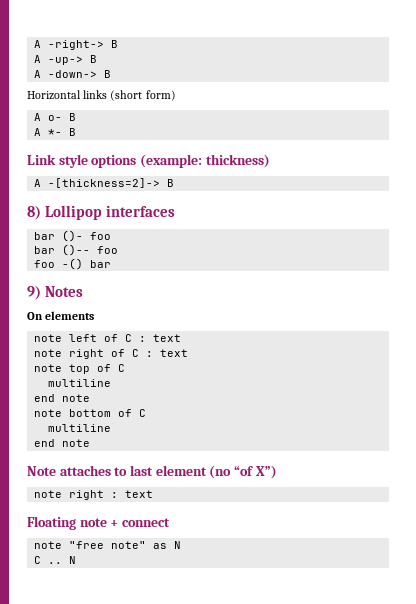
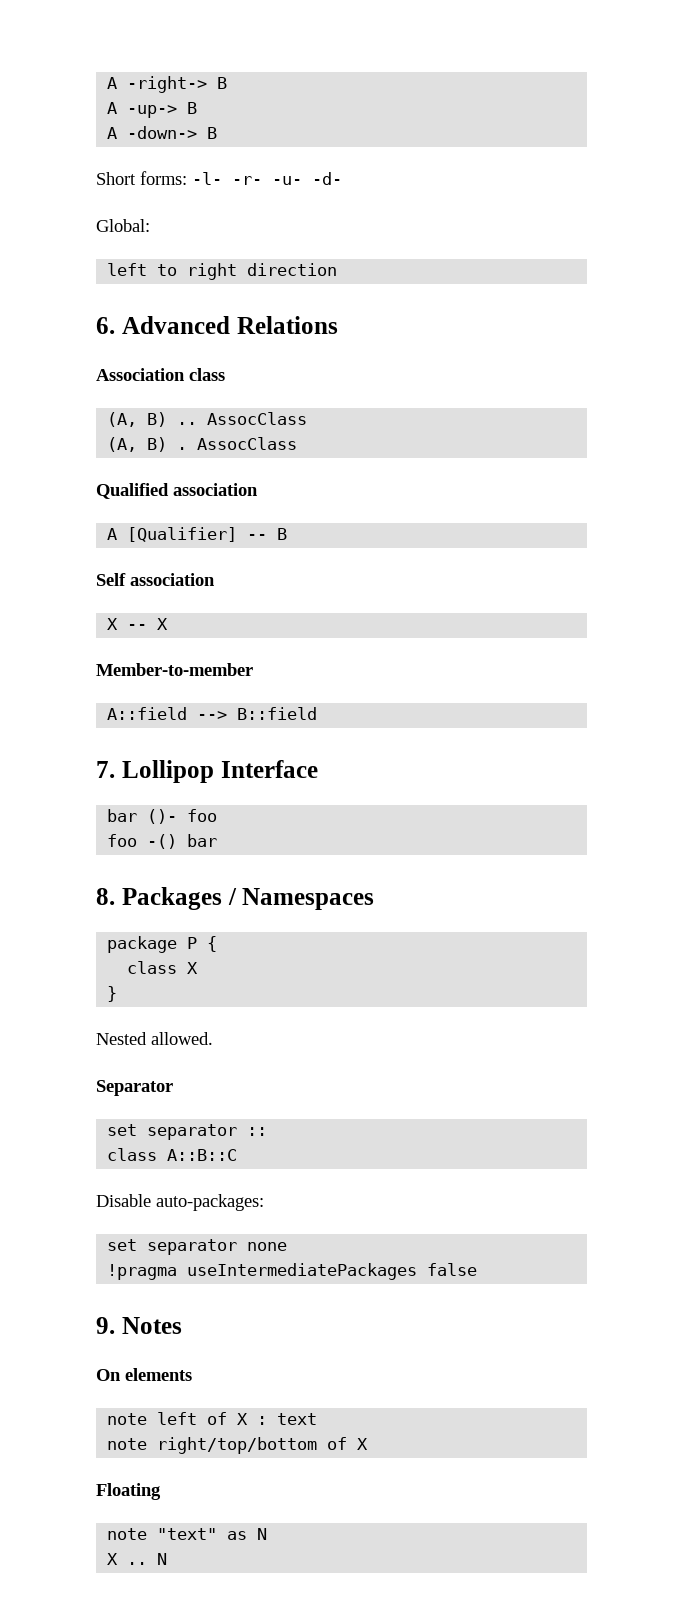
[27,90,176,101] [34,113,77,121] [34,128,77,136] [27,154,270,168] [34,178,175,188] [27,205,176,220] Horizontal links (short form) // A o- B // A *- B // Link style options (example: thickness) // A -[thickness=2]-> B // 8) Lollipop interfaces -> [96,171,342,185] [96,219,150,232] [107,263,338,280] [96,316,338,334] [96,368,225,381] [107,412,308,427] [107,437,298,452] [96,483,258,499] [107,527,288,542] [96,573,215,586] [107,618,169,630] [96,663,253,676] [107,707,318,720] [96,760,318,783] Short forms: -l- -r- -u- -d- // Global: // left to right direction // 6. Advanced Relations // Association class // (A, B) .. AssocClass // (A, B) . AssocClass // Qualified association // A [Qualifier] -- B // Self association // X -- X // Member-to-member // A::field --> B::field // 7. Lollipop Interface
[34,244,119,256] // bar ()-- foo -> (218, 815) none
[27,286,41,300] 9) -> [96,887,375,910] [107,936,218,953] [127,961,199,974] [107,986,118,1002] [96,1032,213,1045] [96,1080,173,1096] [107,1124,268,1140] [107,1148,238,1161] [96,1194,264,1211] [107,1239,288,1255] [107,1263,478,1280] [96,1317,115,1334] 8. Packages / Namespaces // package P { // class X // } // Nested allowed. // Separator // set separator :: // class A::B::C // Disable auto-packages: // set separator none // !pragma useIntermediatePackages false // 9.
[125,334,182,342] [34,349,189,359] [34,364,126,374] [48,379,112,387] [34,394,91,402] [34,409,147,417] [48,424,112,432] [34,439,91,447] [27,465,277,479] [34,490,154,500] [27,516,170,530] [34,541,147,549] C : text // note right of C : text // note top of C // multiline // end note // note bottom of C // multiline // end note // Note attaches to last element (no “of X”) // note right : text // Floating note + connect // note "free note" -> [237,1413,318,1425] [107,1437,369,1454] [96,1483,161,1500] [107,1528,218,1540] X : text // note right/top/bottom of X // Floating // note "text"
[34,556,42,564] C -> [107,1553,119,1565] X

